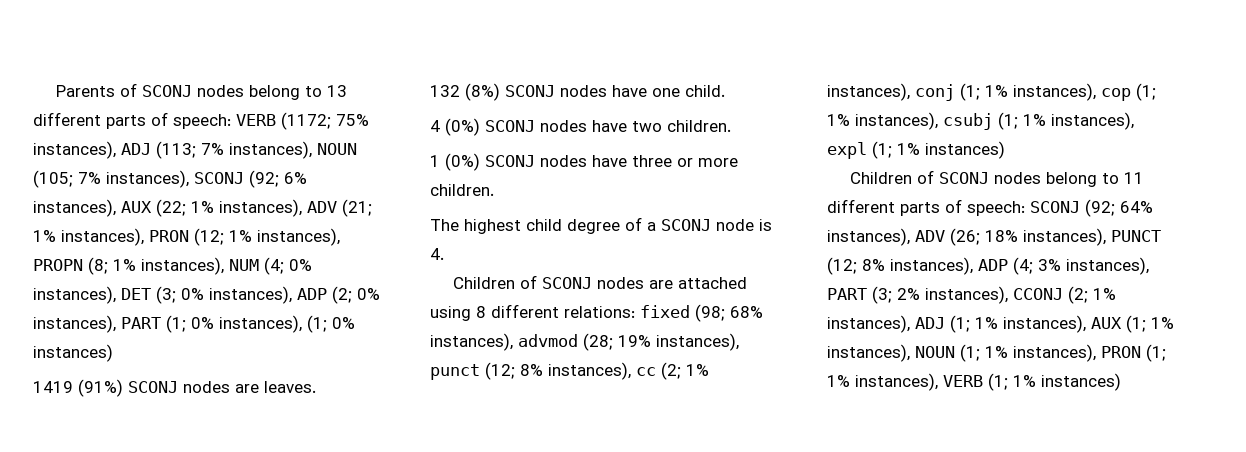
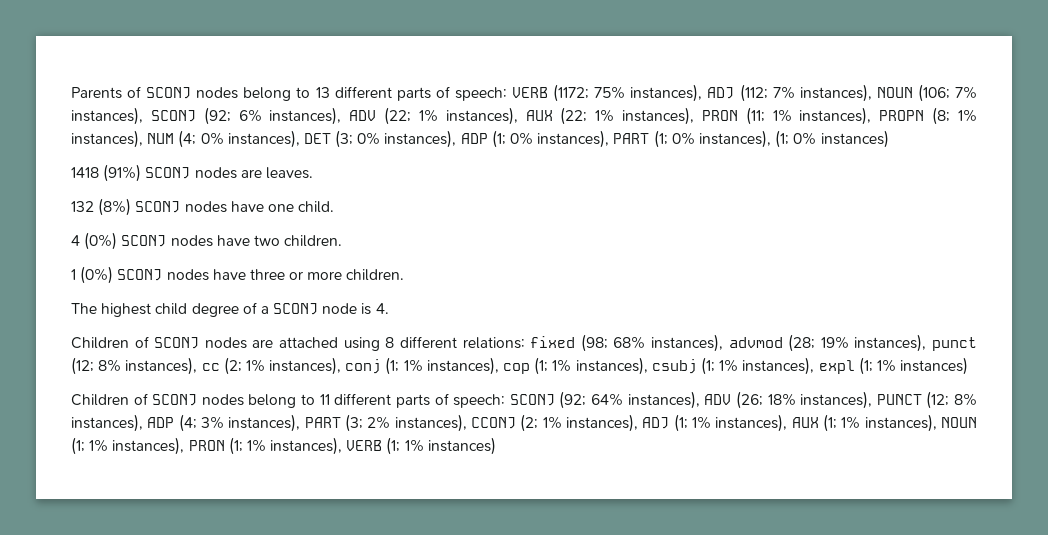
[156,141,196,159] (113; -> [739,84,768,102] (112;
[33,170,73,188] (105; -> [917,84,950,102] (106;
[121,199,372,217] [33,228,224,246] AUX (22; 1% instances), ADV (21; 1% instances), PRON (12; -> [349,107,765,125] ADV (22; 1% instances), AUX (22; 1% instances), PRON (11;
[332,286,352,304] (2; -> [491,130,506,148] (1;
[33,381,73,393] 1419 -> [71,167,99,178] 1418

